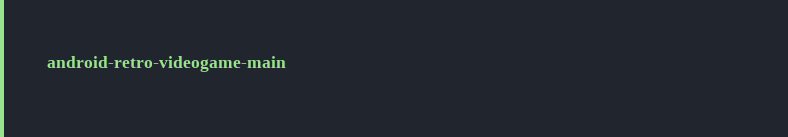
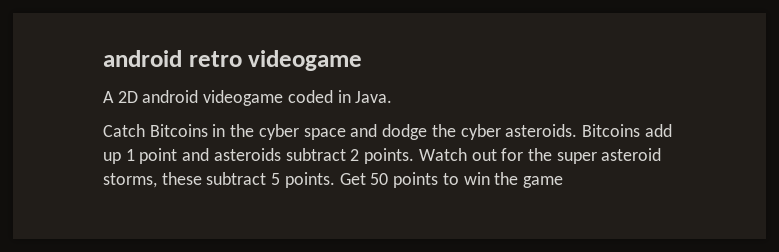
[47,56,286,72] android-retro-videogame-main -> [103,50,363,71] [103,90,393,106] [103,124,672,140] [103,148,662,164] [103,172,563,188] android retro videogame // A 2D android videogame coded in Java. // Catch Bitcoins in the cyber space and dodge the cyber asteroids. Bitcoins add up 1 point and asteroids subtract 2 points. Watch out for the super asteroid storms, these subtract 5 points. Get 50 points to win the game

